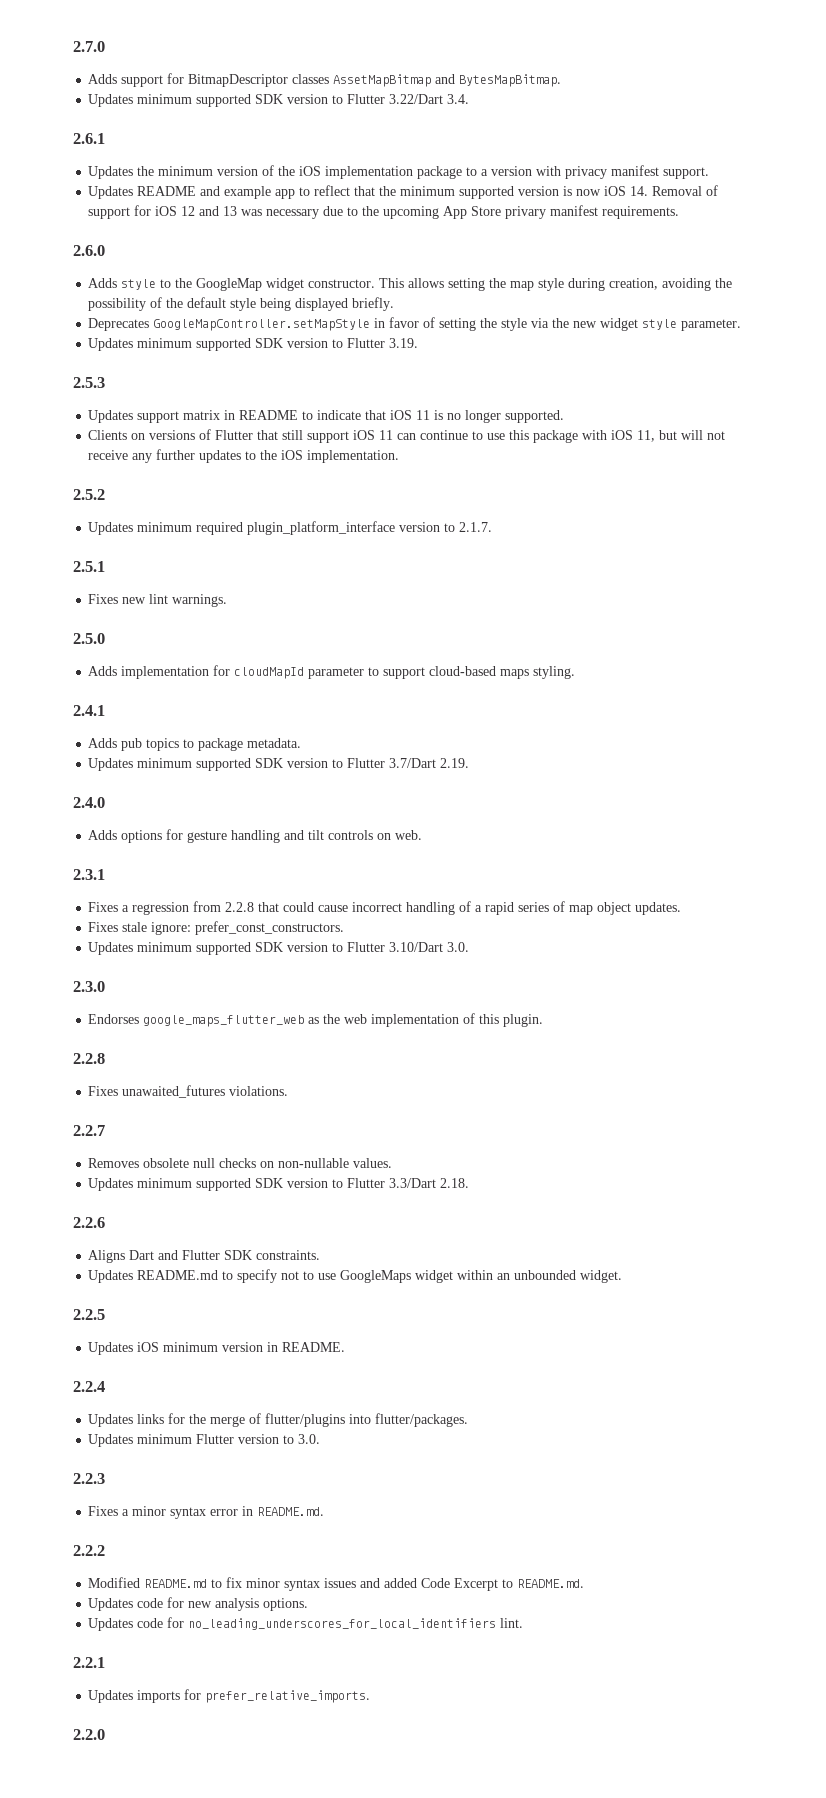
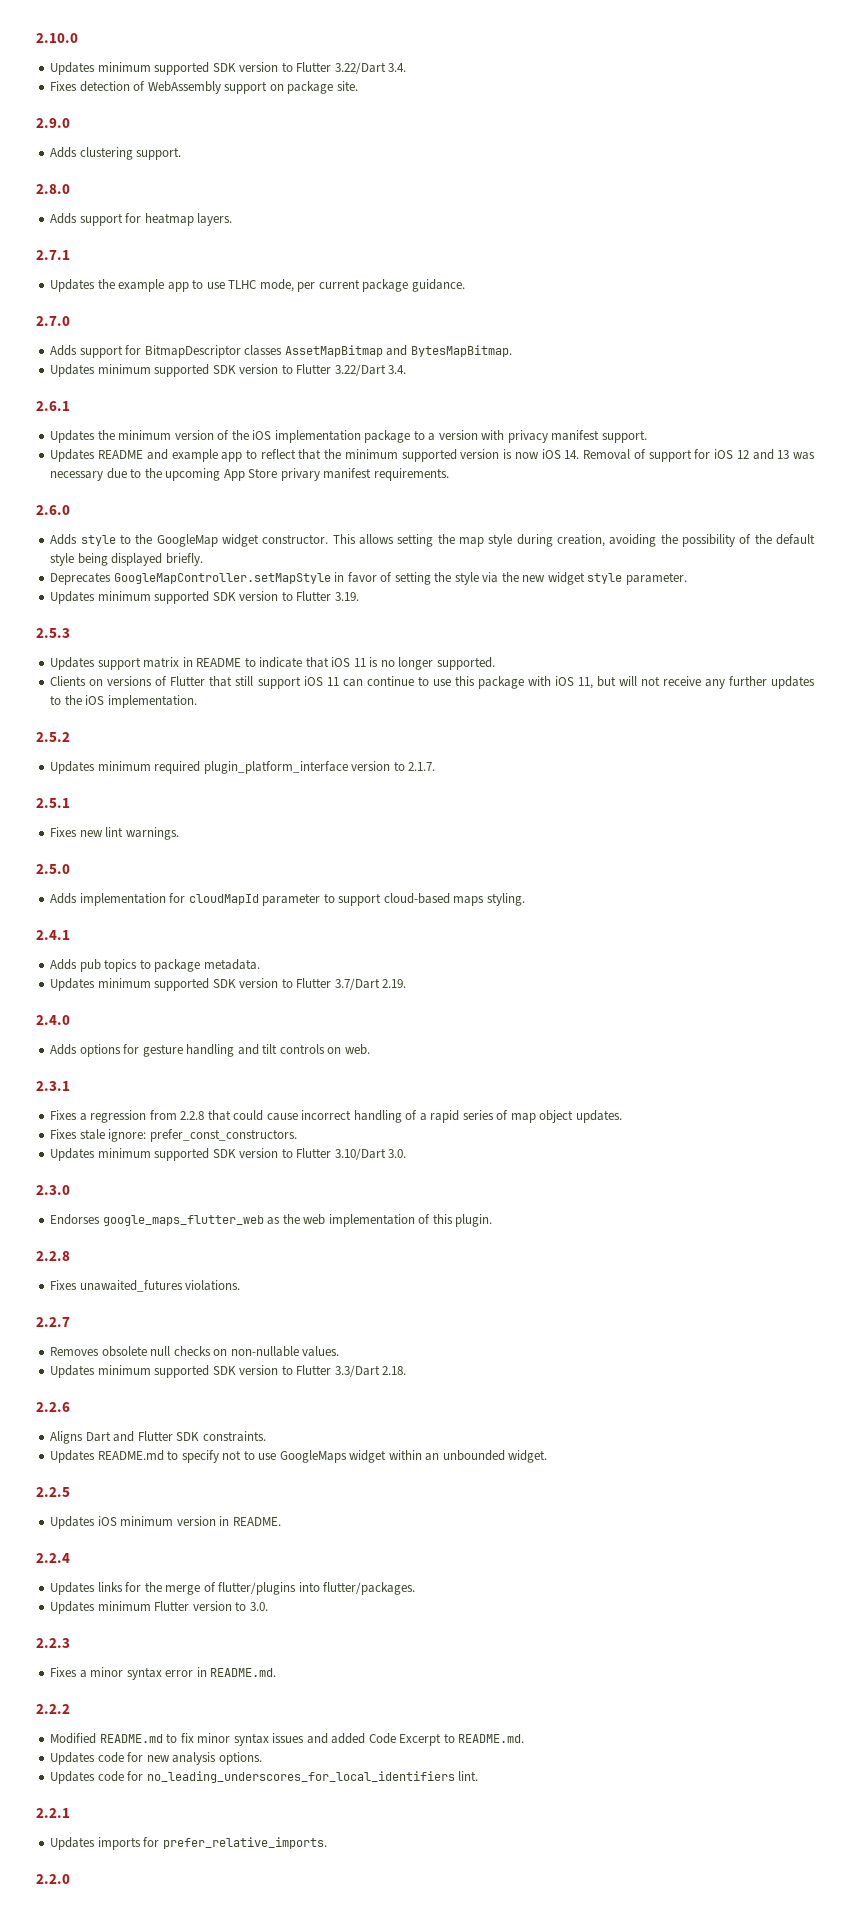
(73, 46) none -> [36,33,78,43] [50,62,407,75] [50,81,358,94] [36,118,70,128] [50,147,182,160] [36,184,70,194] [50,213,233,226] [36,250,70,260] [50,279,465,292] 2.10.0 // Updates minimum supported SDK version to Flutter 3.22/Dart 3.4. // Fixes detection of WebAssembly support on package site. // 2.9.0 // Adds clustering support. // 2.8.0 // Adds support for heatmap layers. // 2.7.1 // Updates the example app to use TLHC mode, per current package guidance. //

